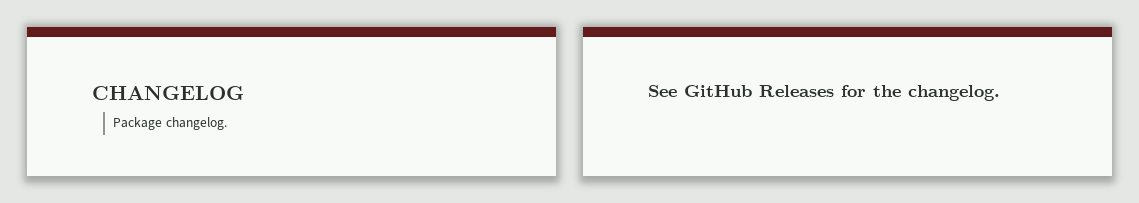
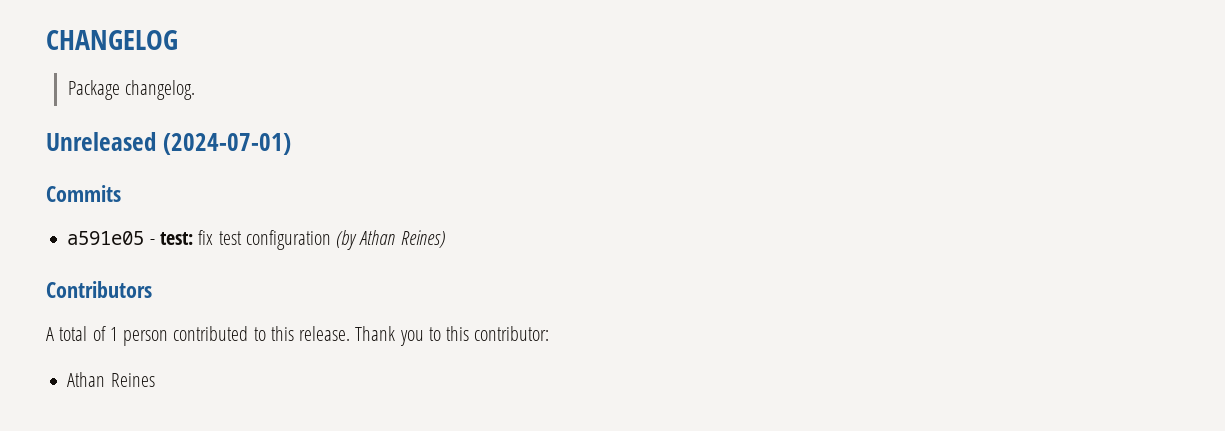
[648,85,1000,101] See GitHub Releases for the changelog. -> [46,132,291,155] [46,185,121,202] [67,230,445,250] [46,281,152,298] [46,326,550,346] [67,372,155,387] Unreleased (2024-07-01) // Commits // a591e05 - test: fix test configuration (by Athan Reines) // Contributors // A total of 1 person contributed to this release. Thank you to this contributor: // Athan Reines

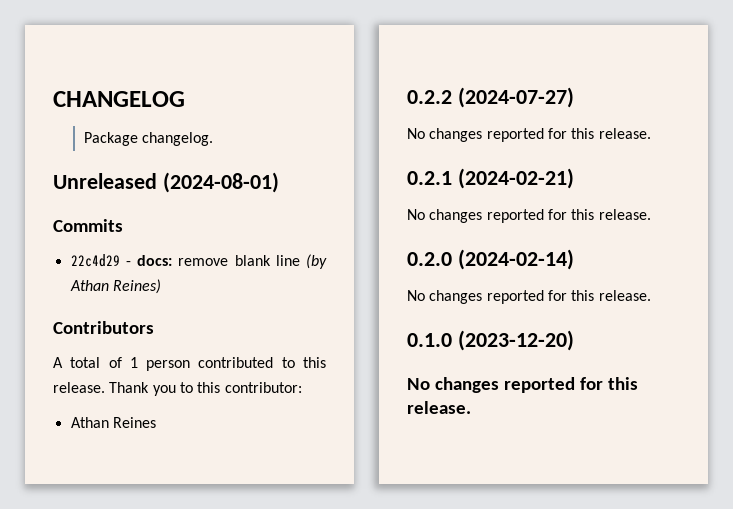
[162,133,291,155] (2024-07-01) -> [162,172,279,193] (2024-08-01)
[67,230,331,250] a591e05 - test: fix test configuration -> [70,254,300,267] 22c4d29 - docs: remove blank line
(155, 380) none -> [407,87,574,108] [407,128,651,142] [407,168,574,189] [407,209,651,223] [407,249,574,270] [407,290,651,304] [407,330,574,351] [407,377,638,393] [407,401,471,414] // 0.2.2 (2024-07-27) // No changes reported for this release. // 0.2.1 (2024-02-21) // No changes reported for this release. // 0.2.0 (2024-02-14) // No changes reported for this release. // 0.1.0 (2023-12-20) // No changes reported for this release.

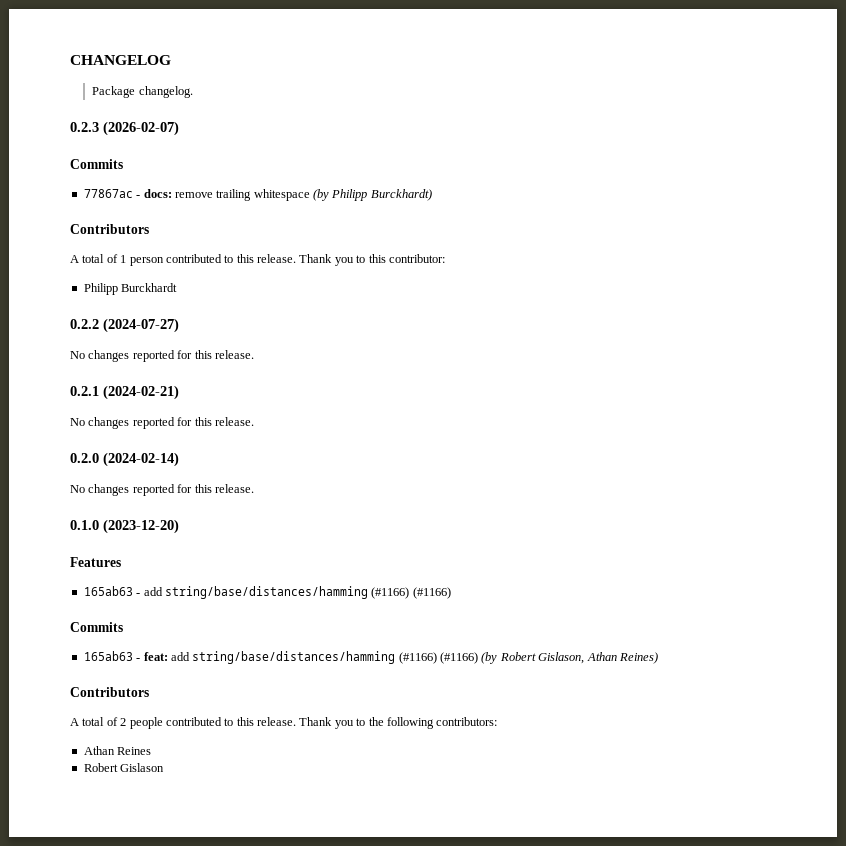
[53,172,279,193] [53,219,123,232] [70,254,120,267] Unreleased (2024-08-01) // Commits // 22c4d29 -> [70,121,179,136] [70,159,123,169] [83,189,133,198] 0.2.3 (2026-02-07) // Commits // 77867ac
[234,254,327,269] [69,279,161,294] blank line (by Athan Reines) -> [216,189,432,201] trailing whitespace (by Philipp Burckhardt)
[70,417,156,428] Athan Reines -> [83,283,178,295] Philipp Burckhardt
[407,377,638,393] [407,401,471,414] No changes reported for this release. -> [70,557,121,567] [83,586,451,599] [70,622,123,632] [83,651,658,664] [70,687,149,697] [70,717,498,729] [83,746,152,755] [83,763,165,772] Features // 165ab63 - add string/base/distances/hamming (#1166) (#1166) // Commits // 165ab63 - feat: add string/base/distances/hamming (#1166) (#1166) (by Robert Gislason, Athan Reines) // Contributors // A total of 2 people contributed to this release. Thank you to the following contributors: // Athan Reines // Robert Gislason

